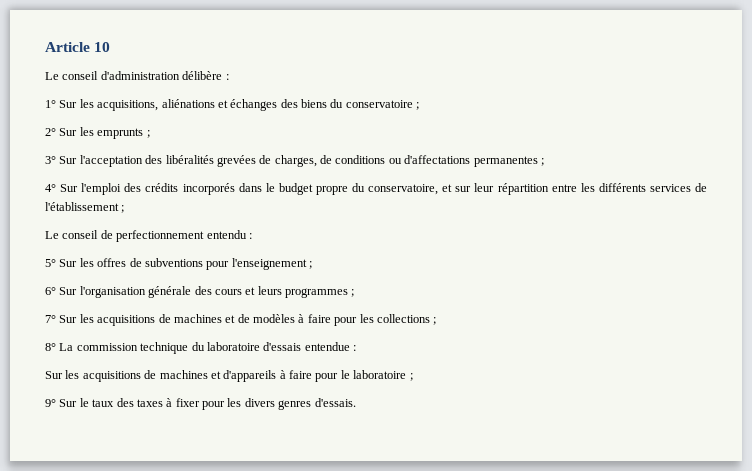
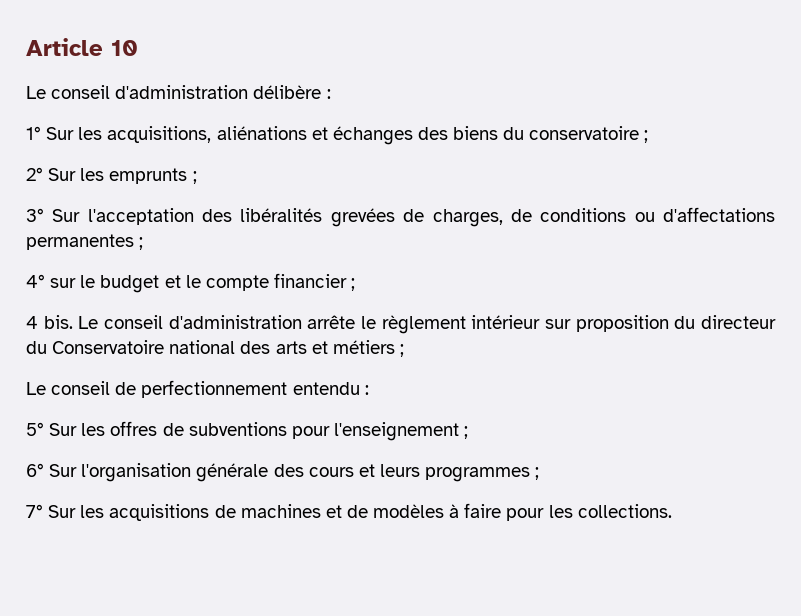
[60,183,708,195] [45,202,119,211] Sur l'emploi des crédits incorporés dans le budget propre du conservatoire, et sur leur répartition entre les différents services de l'établissement -> [50,273,356,293] [26,315,776,334] [26,340,395,354] sur le budget et le compte financier ; // 4 bis. Le conseil d'administration arrête le règlement intérieur sur proposition du directeur du Conservatoire national des arts et métiers
[376,314,437,325] [45,342,356,354] [45,370,413,382] [45,398,356,410] collections ; // 8° La commission technique du laboratoire d'essais entendue : // Sur les acquisitions de machines et d'appareils à faire pour le laboratoire ; // 9° Sur le taux des taxes à fixer pour les divers genres d'essais. -> [577,504,672,518] collections.

